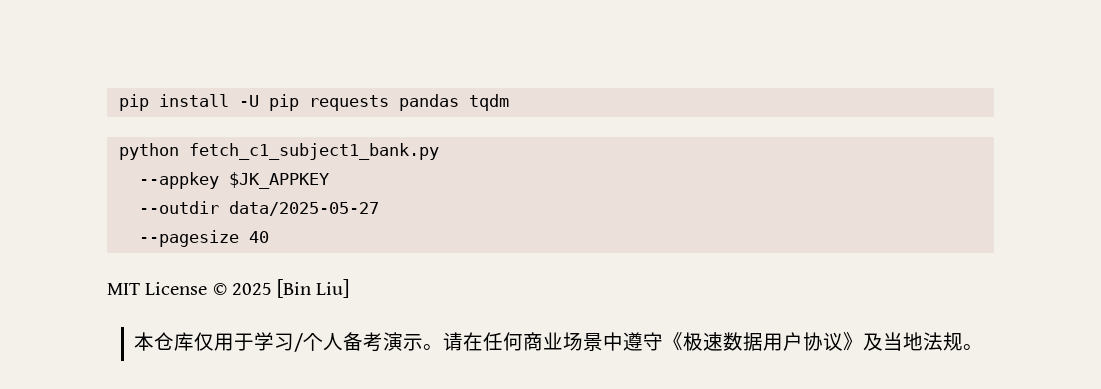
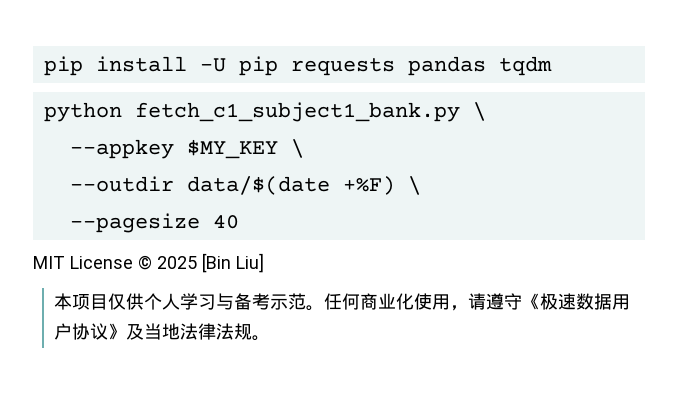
(439, 151) none -> [472,102,486,121] \
[228,172,329,189] $JK_APPKEY -> [186,139,304,159] $MY_KEY \
[228,201,379,216] data/2025-05-27 -> [186,176,421,195] data/$(date +%F) \
[154,332,624,352] 仓库仅用于学习/个人备考演示。请在任何商业场景中 -> [72,293,487,311] 项目仅供个人学习与备考示范。任何商业化使用，请
(944, 341) none -> [198,323,235,340] 律法

